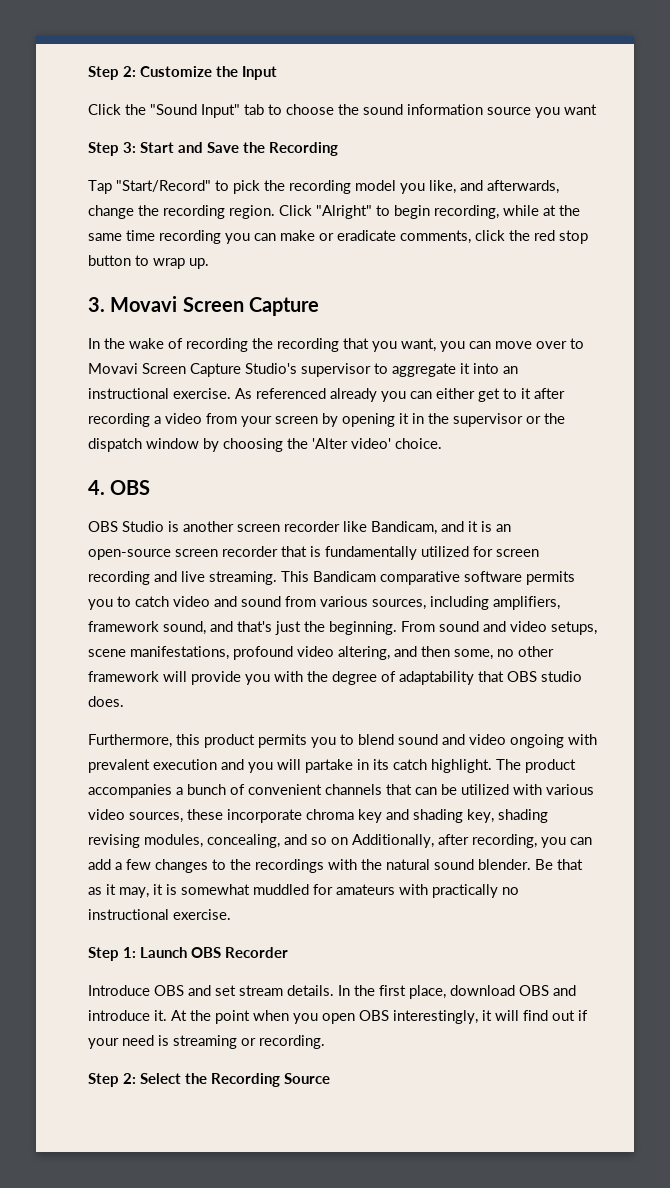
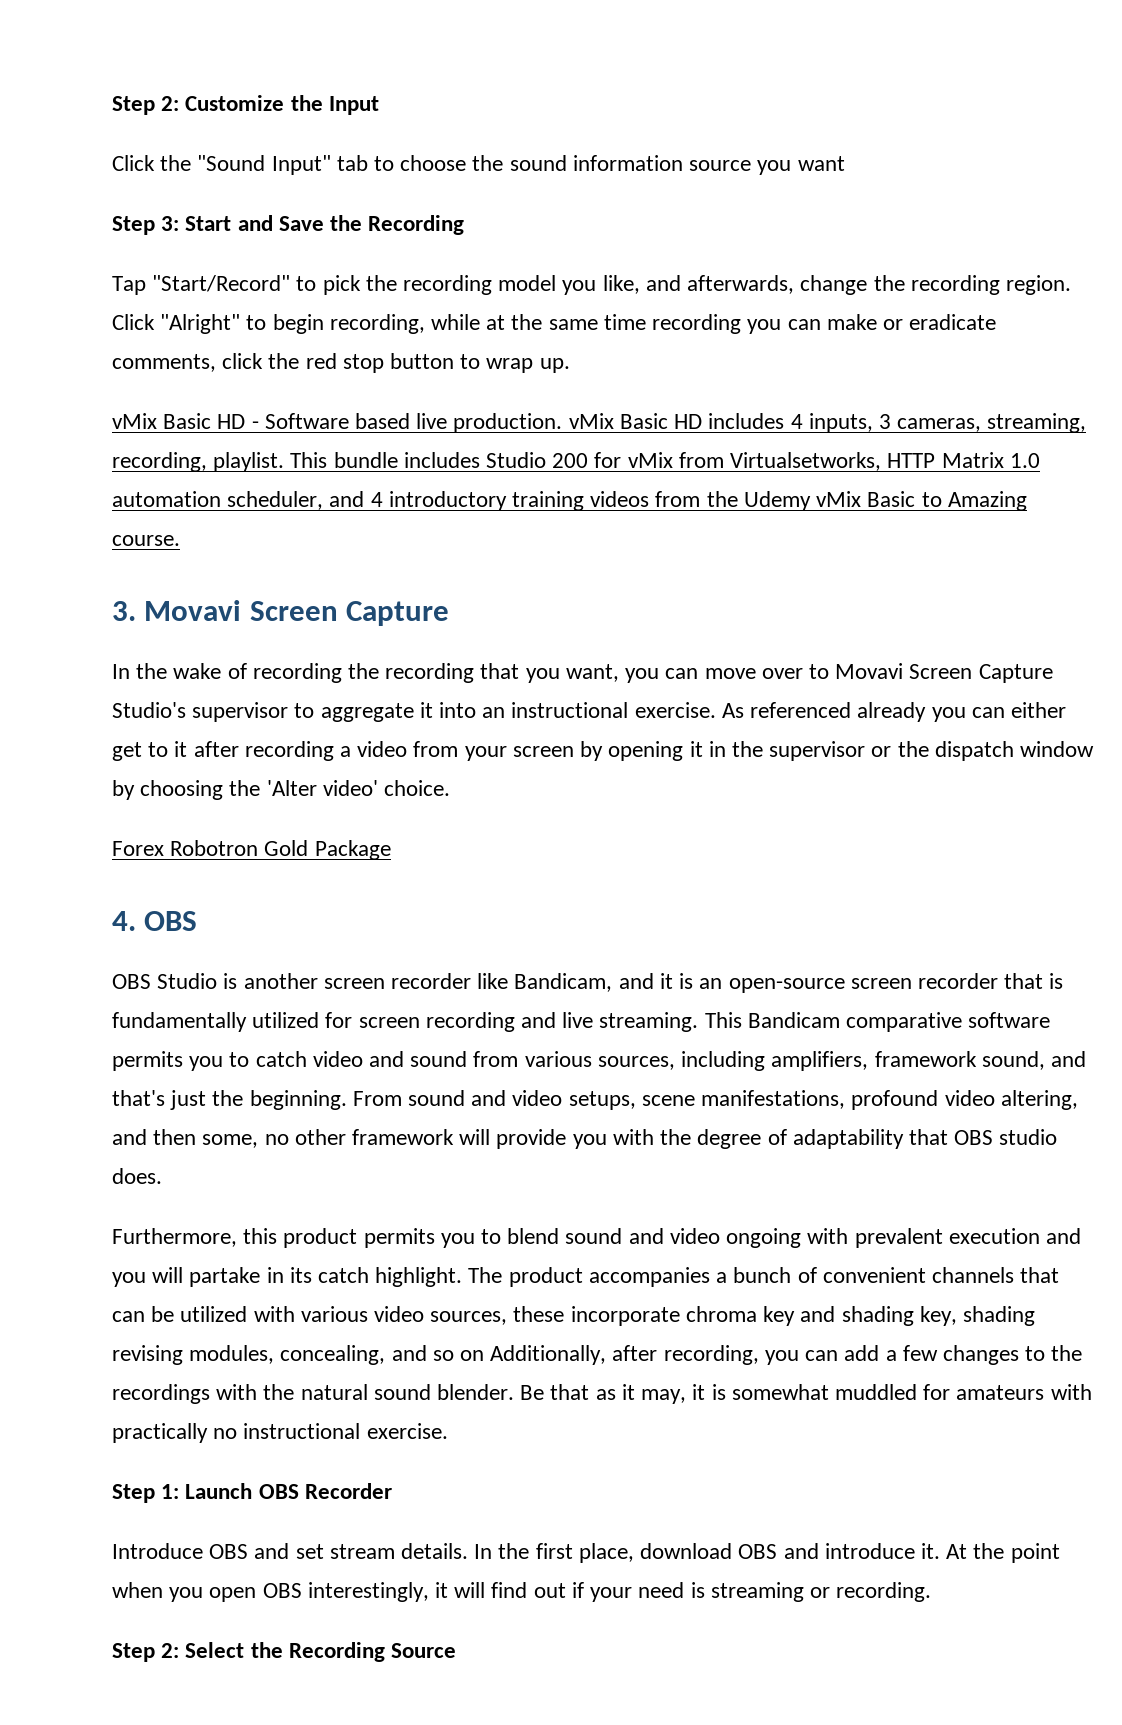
(209, 263) none -> [112,413,1087,433] [112,452,1040,472] [112,491,1027,511] [112,535,180,546] // vMix Basic HD - Software based live production. vMix Basic HD includes 4 inputs, 3 cameras, streaming, recording, playlist. This bundle includes Studio 200 for vMix from Virtualsetworks, HTTP Matrix 1.0 automation scheduler, and 4 introductory training videos from the Udemy vMix Basic to Amazing course.
(442, 443) none -> [112,840,391,860] // Forex Robotron Gold Package

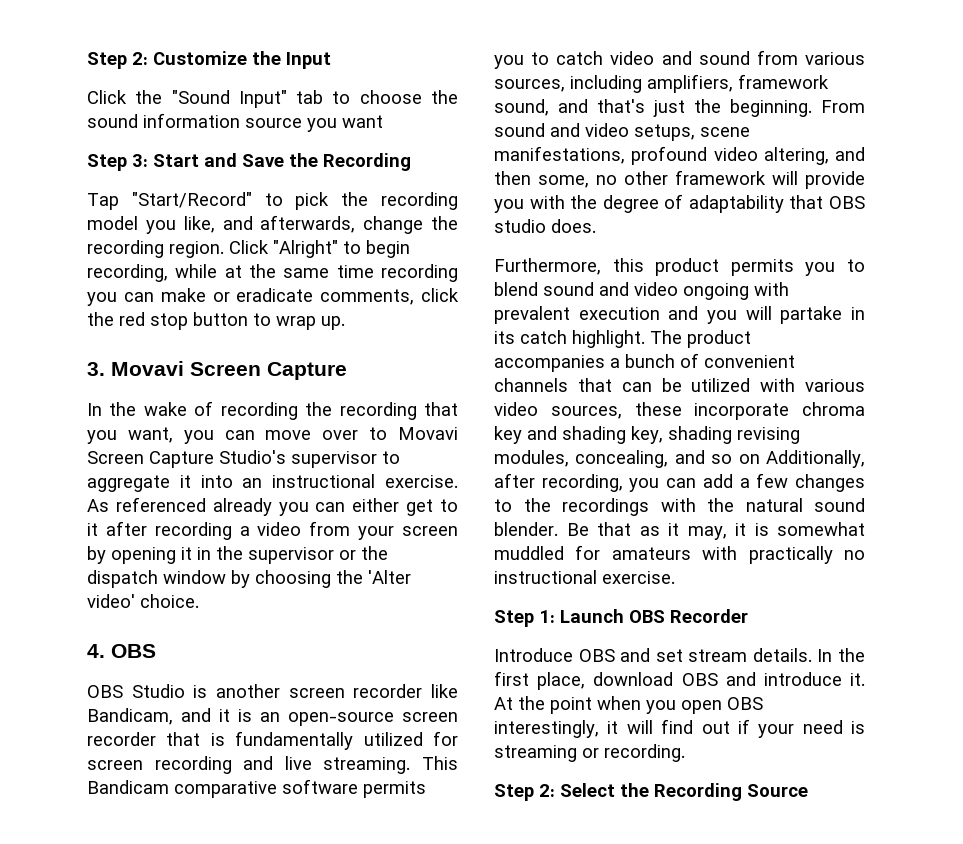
[112,413,1087,433] [112,452,1040,472] [112,491,1027,511] [112,535,180,546] // vMix Basic HD - Software based live production. vMix Basic HD includes 4 inputs, 3 cameras, streaming, recording, playlist. This bundle includes Studio 200 for vMix from Virtualsetworks, HTTP Matrix 1.0 automation scheduler, and 4 introductory training videos from the Udemy vMix Basic to Amazing course. -> (345, 323) none
[112,840,391,860] // Forex Robotron Gold Package -> (199, 601) none

